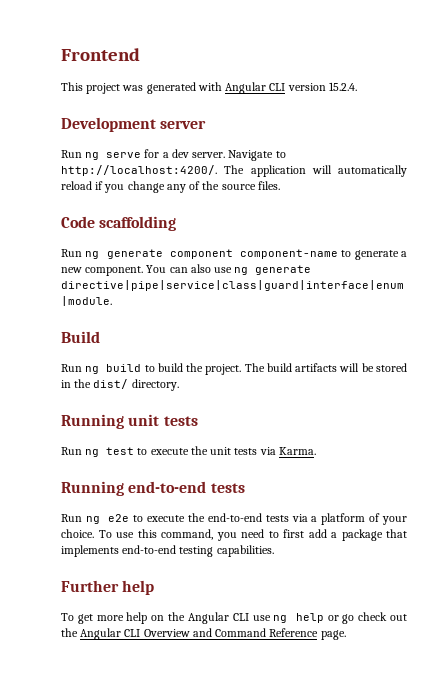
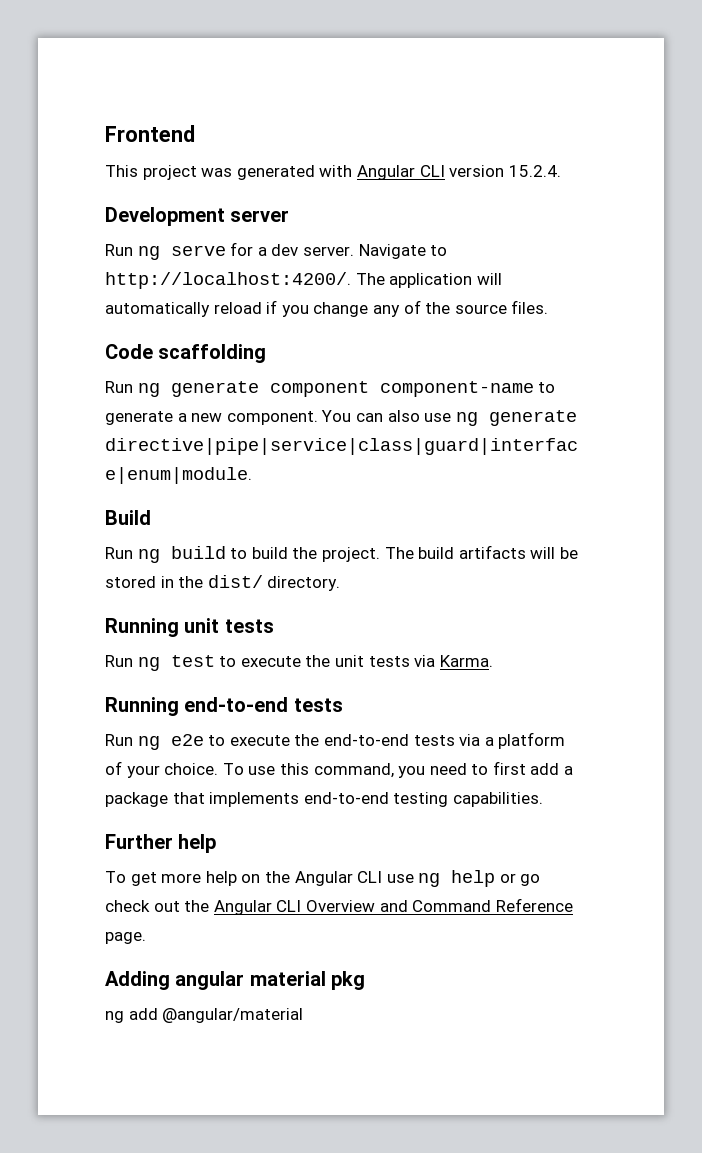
(346, 635) none -> [105,971,366,990] [105,1008,304,1023] // Adding angular material pkg // ng add @angular/material

